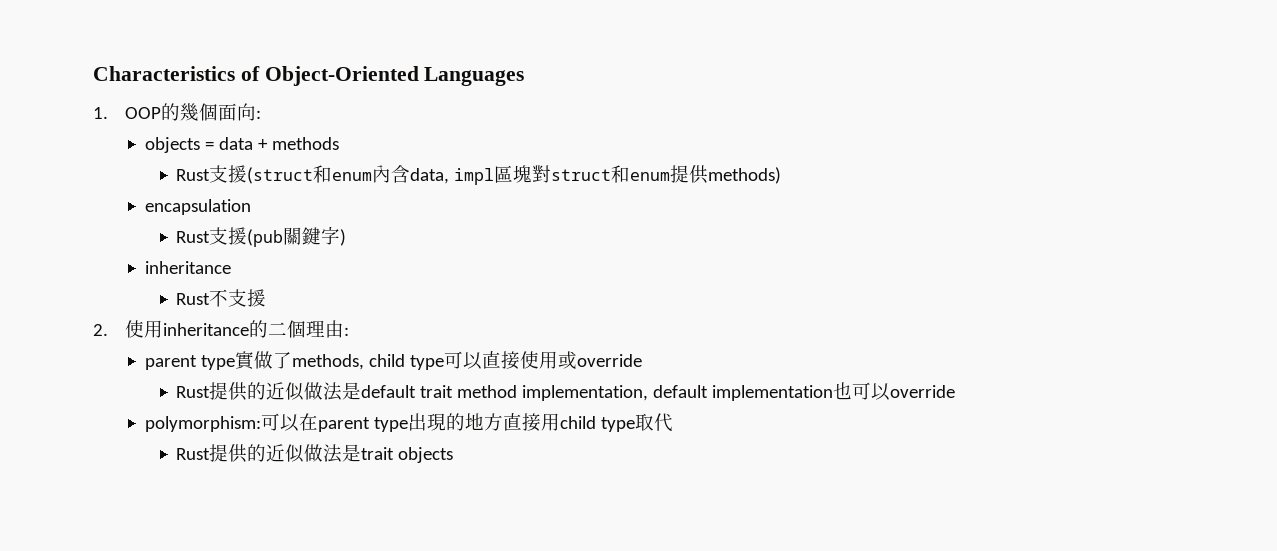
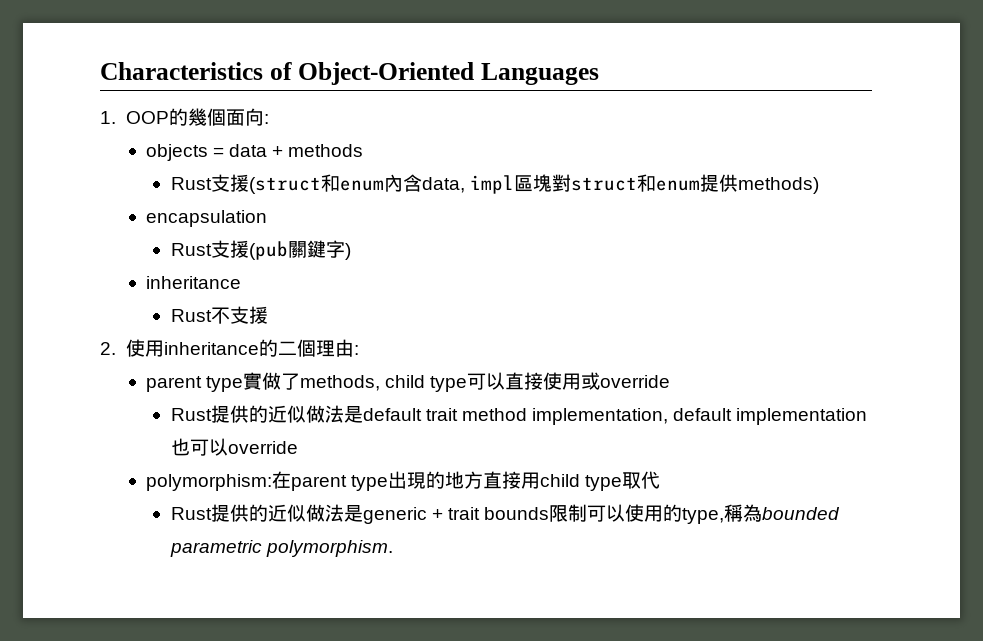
[260,413,299,432] 可以 -> (272, 482) none
[361,447,454,463] trait objects -> [362,504,840,524] [169,540,393,557] generic + trait bounds限制可以使用的type,稱為bounded parametric polymorphism.

